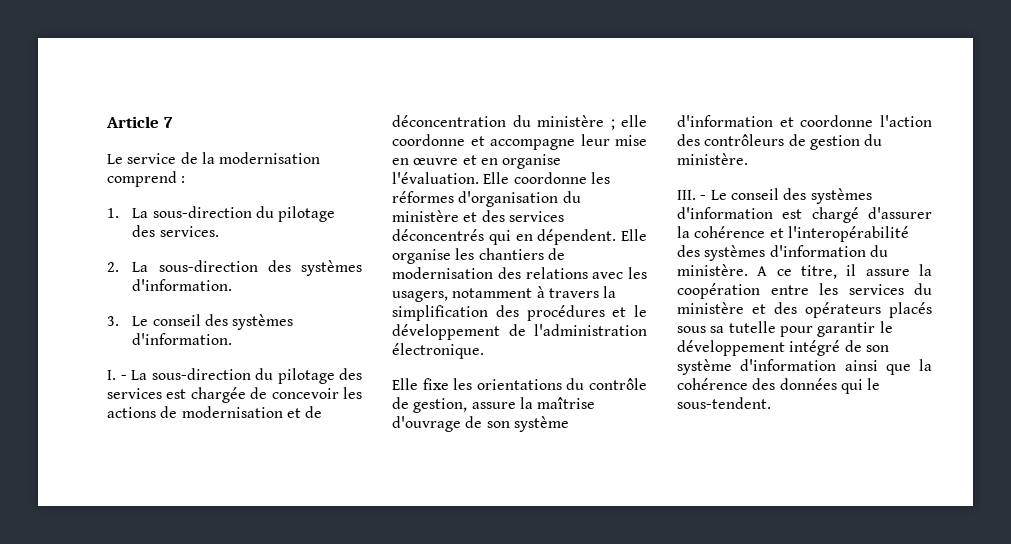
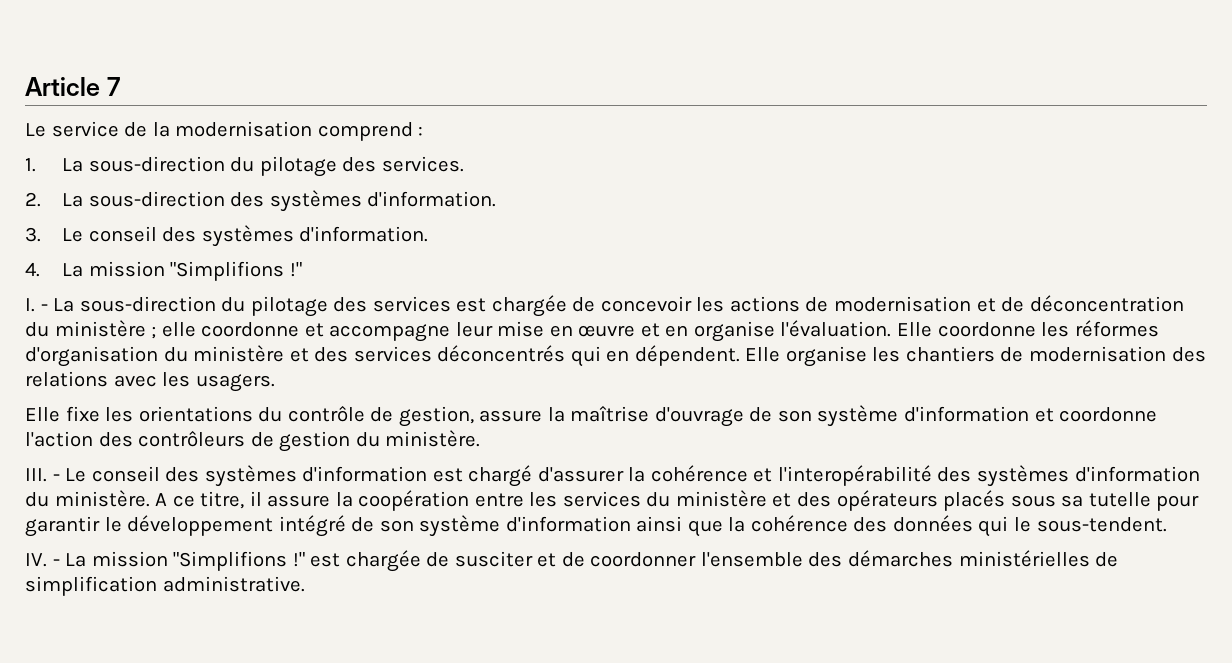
(233, 339) none -> [25,261,302,281] // 4. La mission "Simplifions !"
[392,286,617,302] [392,305,647,321] [392,324,647,340] [392,343,484,359] usagers, notamment à travers la simplification des procédures et le développement de l'administration électronique. -> [195,374,275,392] usagers.
(771, 403) none -> [25,550,1119,572] [25,576,305,596] // IV. - La mission "Simplifions !" est chargée de susciter et de coordonner l'ensemble des démarches ministérielles de simplification administrative.

